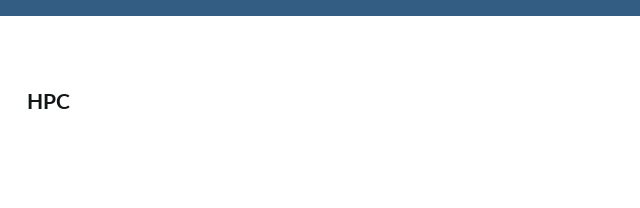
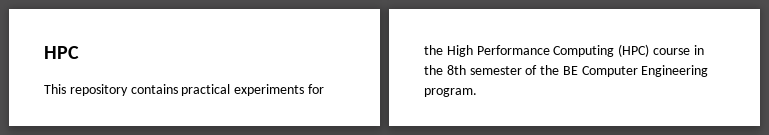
(70, 101) none -> [44,84,324,96] [424,44,704,57] [424,65,709,77] [424,88,477,97] // This repository contains practical experiments for the High Performance Computing (HPC) course in the 8th semester of the BE Computer Engineering program.

